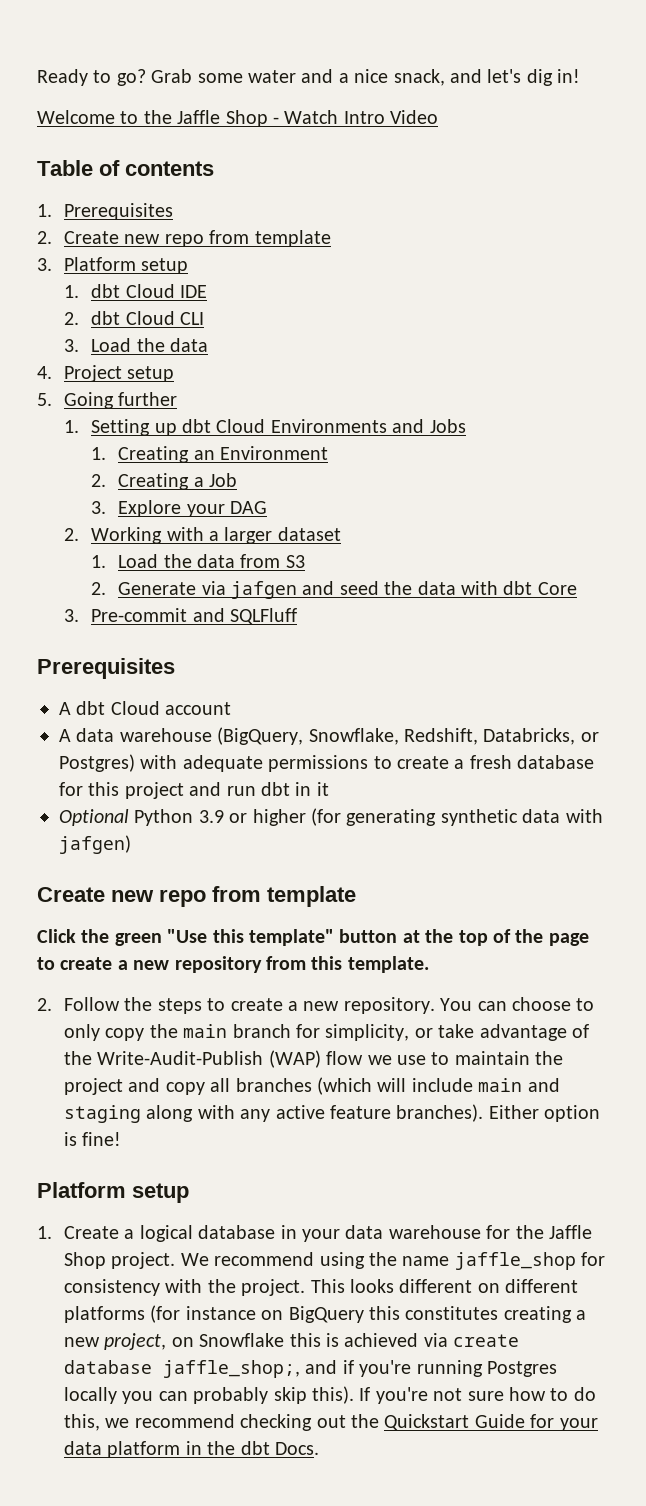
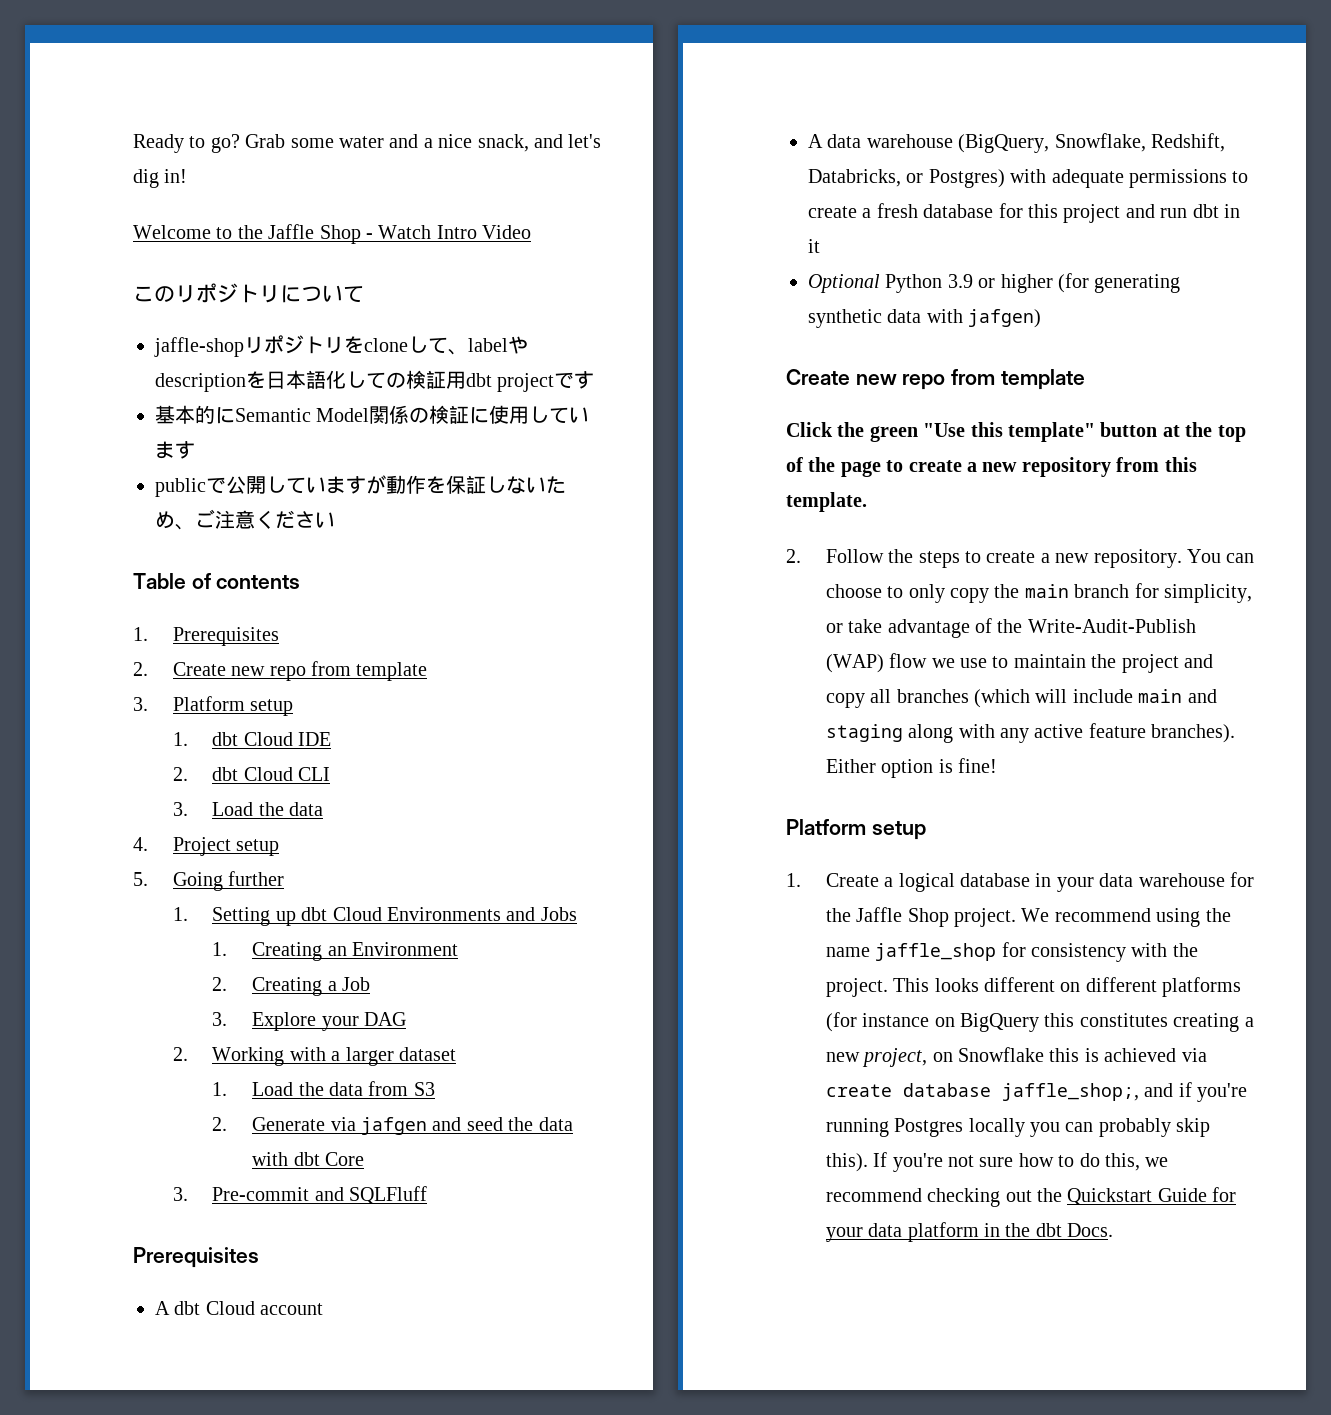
(439, 117) none -> [133,283,364,303] [154,335,528,357] [155,370,595,392] [155,405,590,424] [155,441,195,459] [155,475,566,497] [155,509,335,530] // このリポジトリについて // jaffle-shopリポジトリをcloneして、labelやdescriptionを日本語化しての検証用dbt projectです // 基本的にSemantic Model関係の検証に使用しています // publicで公開していますが動作を保証しないため、ご注意ください

